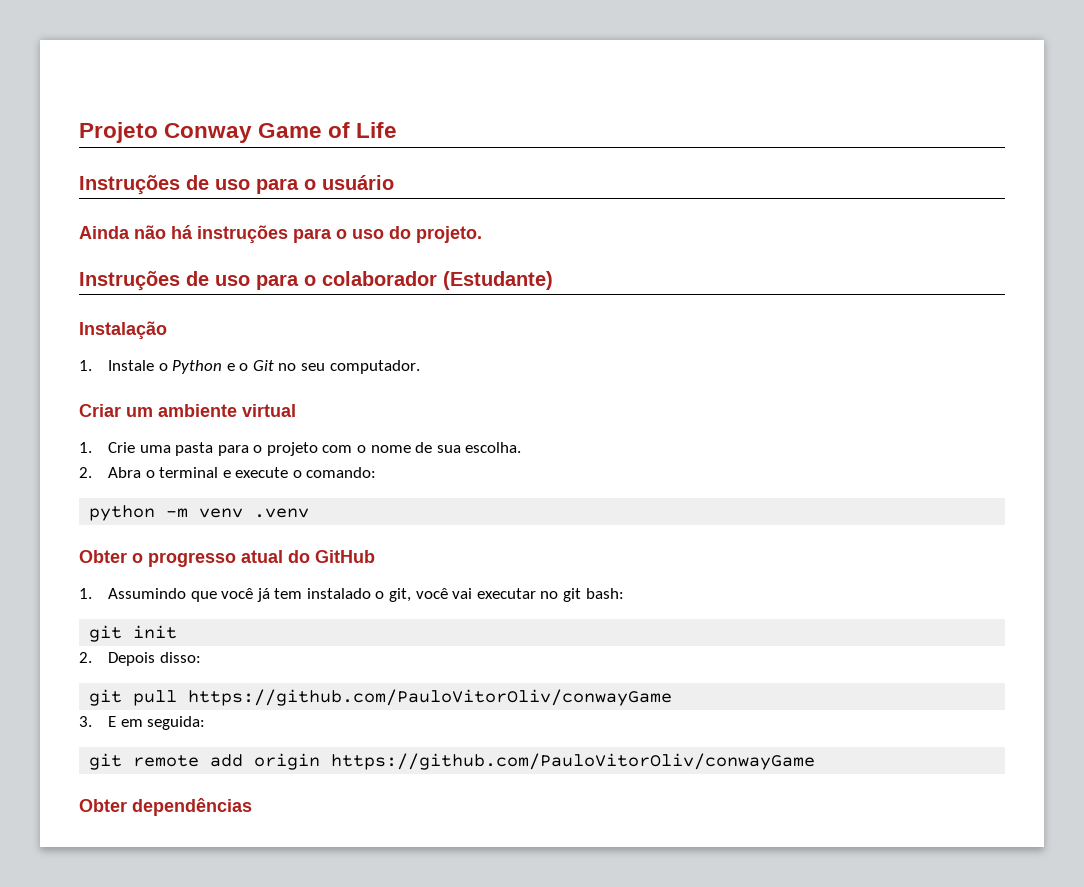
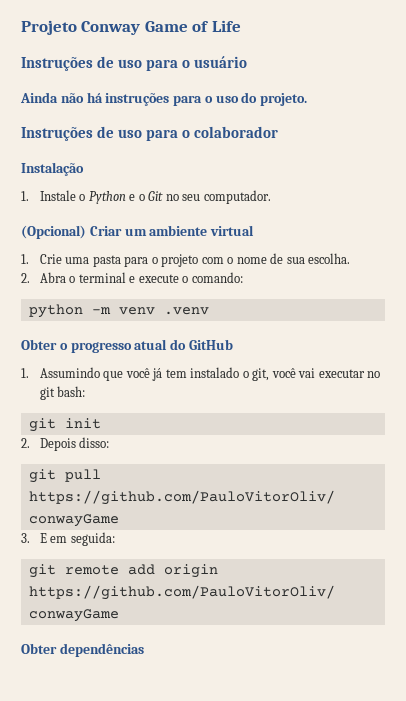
[443,271,553,290] (Estudante) -> (279, 132) none
(420, 367) none -> [21,225,86,239] (Opcional)

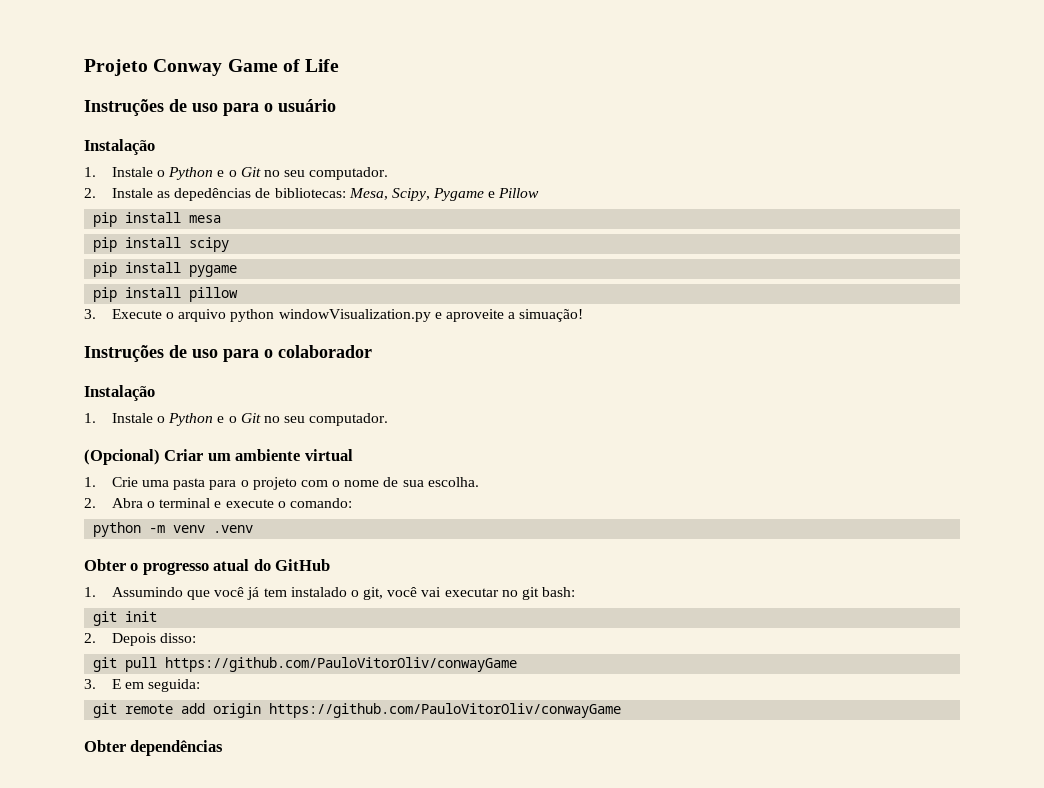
[20,92,308,106] Ainda não há instruções para o uso do projeto. -> [84,139,155,155] [84,167,389,180] [84,188,540,201] [93,212,222,227] [93,237,230,252] [93,262,238,277] [93,287,239,302] [84,309,584,322] Instalação // 1. Instale o Python e o Git no seu computador. // 2. Instale as depedências de bibliotecas: Mesa, Scipy, Pygame e Pillow // pip install mesa // pip install scipy // pip install pygame // pip install pillow // 3. Execute o arquivo python windowVisualization.py e aproveite a simuação!

